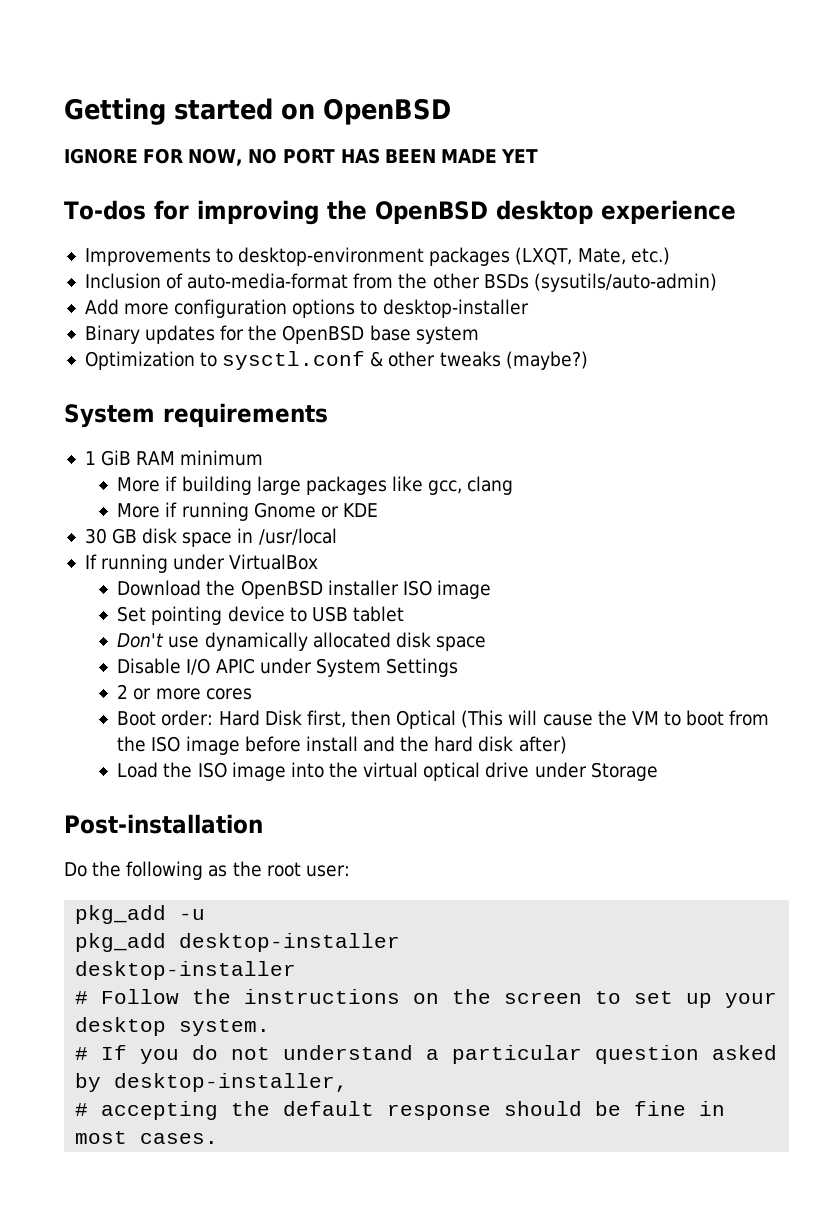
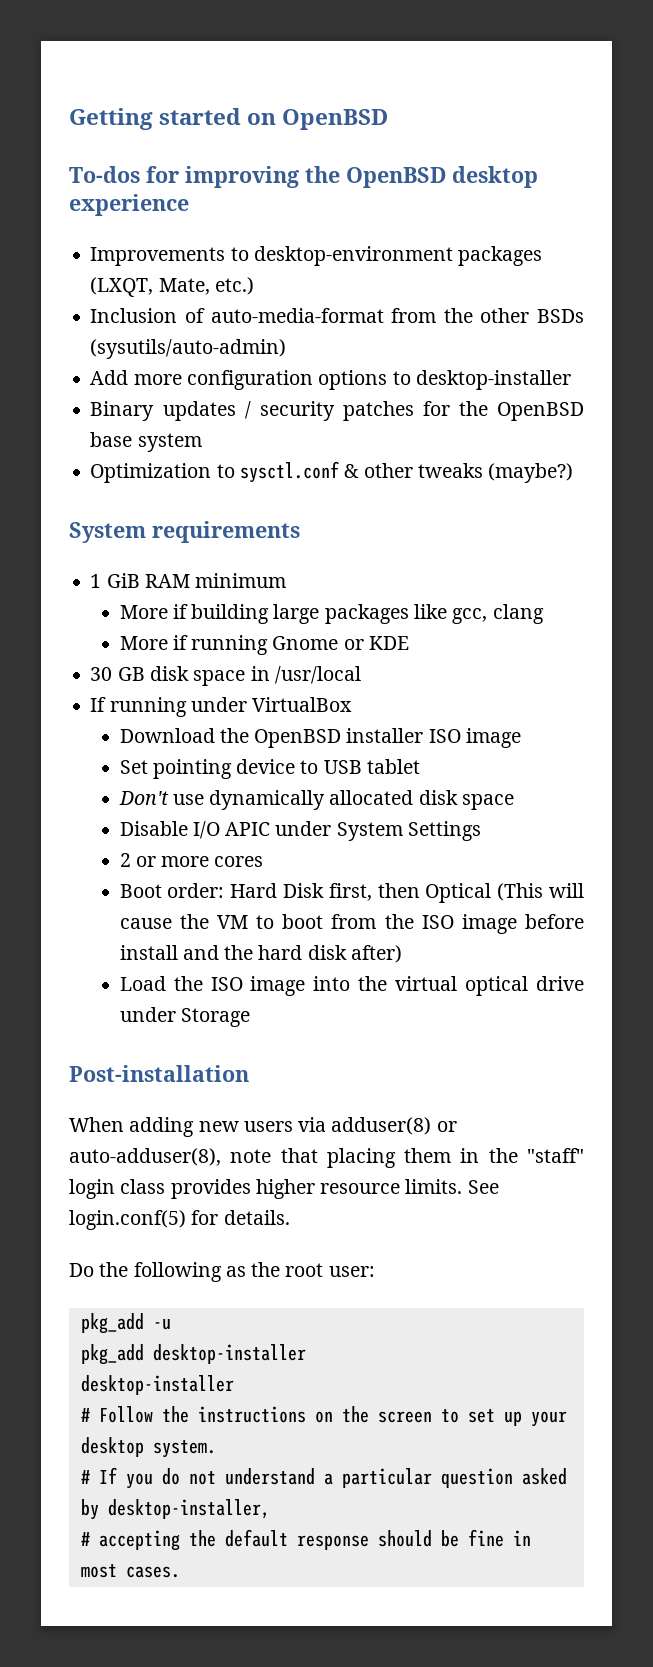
[64,148,539,166] // IGNORE FOR NOW, NO PORT HAS BEEN MADE YET -> (389, 119) none
(216, 334) none -> [244,401,414,421] / security patches
(263, 824) none -> [69,1117,457,1137] [69,1148,584,1168] [69,1179,499,1199] [69,1210,290,1230] // When adding new users via adduser(8) or auto-adduser(8), note that placing them in the "staff" login class provides higher resource limits. See login.conf(5) for details.

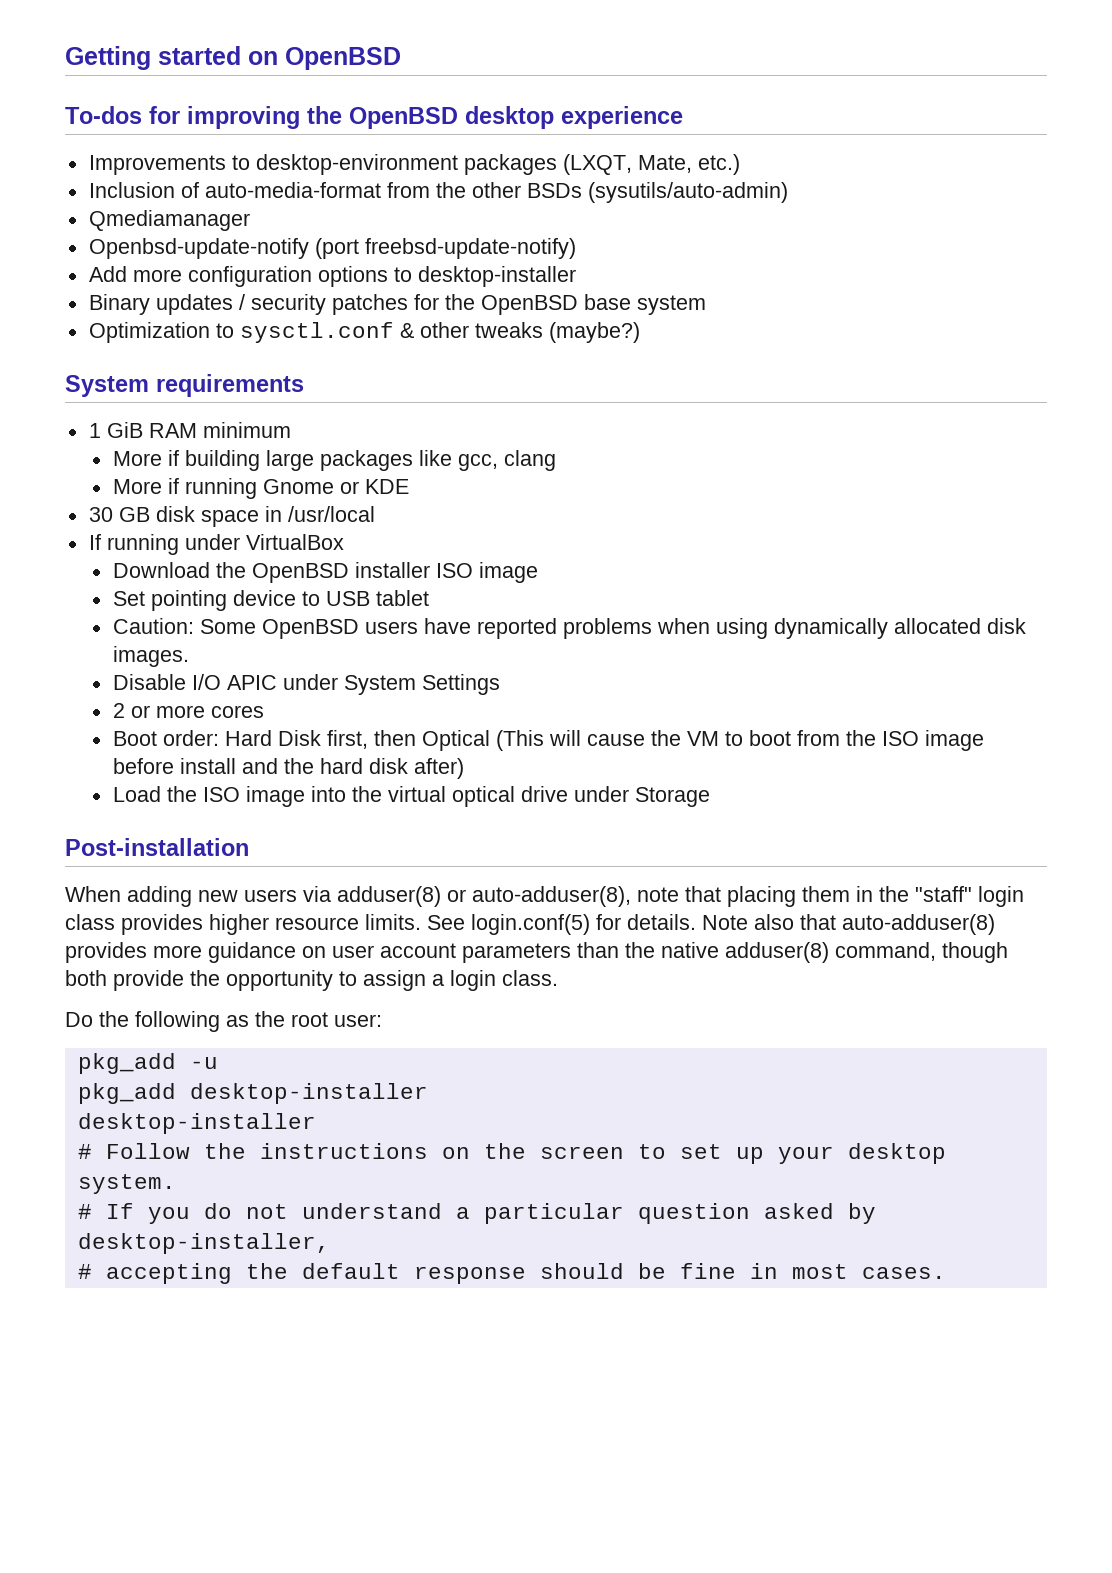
(287, 349) none -> [88,210,250,231] [88,238,576,259] // Qmediamanager // Openbsd-update-notify (port freebsd-update-notify)
[118,791,204,805] Don't use -> [112,618,768,639] Caution: Some OpenBSD users have reported problems when using
[461,794,514,810] space -> [112,646,189,667] images.
(290, 1217) none -> [702,914,995,935] [65,942,1008,963] [65,970,558,991] Note also that auto-adduser(8) provides more guidance on user account parameters than the native adduser(8) command, though both provide the opportunity to assign a login class.

